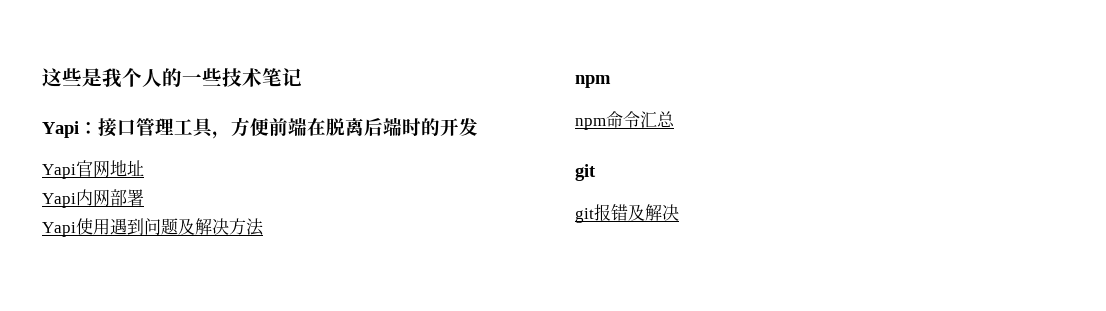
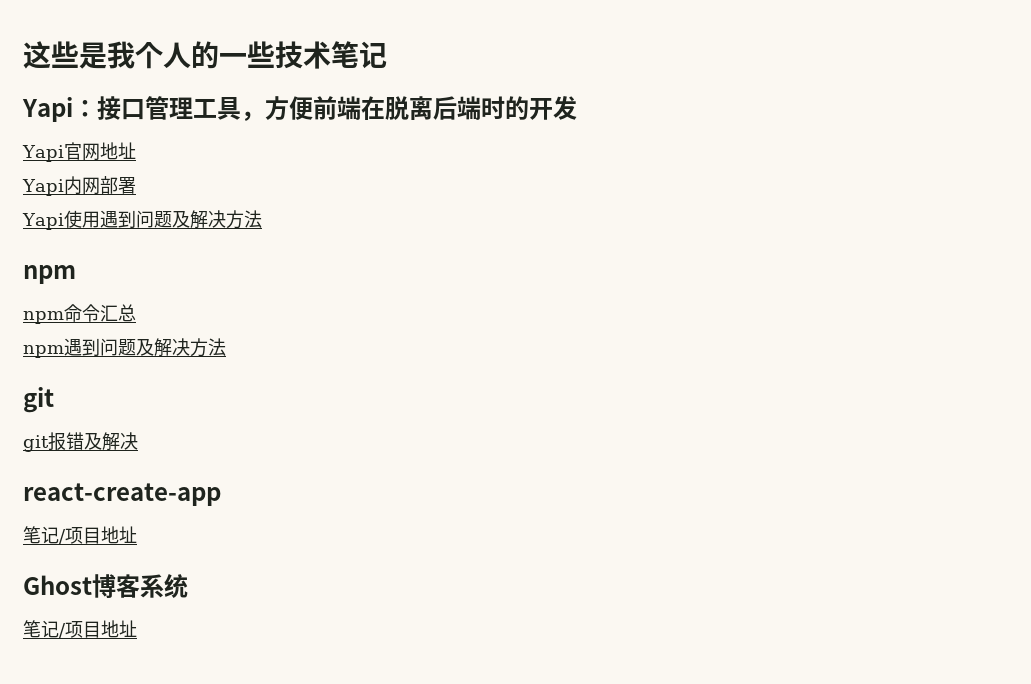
(675, 119) none -> [23,338,226,358] // npm遇到问题及解决方法
(679, 212) none -> [23,483,221,506] [23,526,137,544] [23,574,188,598] [23,620,137,638] // react-create-app // 笔记/项目地址 // Ghost博客系统 // 笔记/项目地址

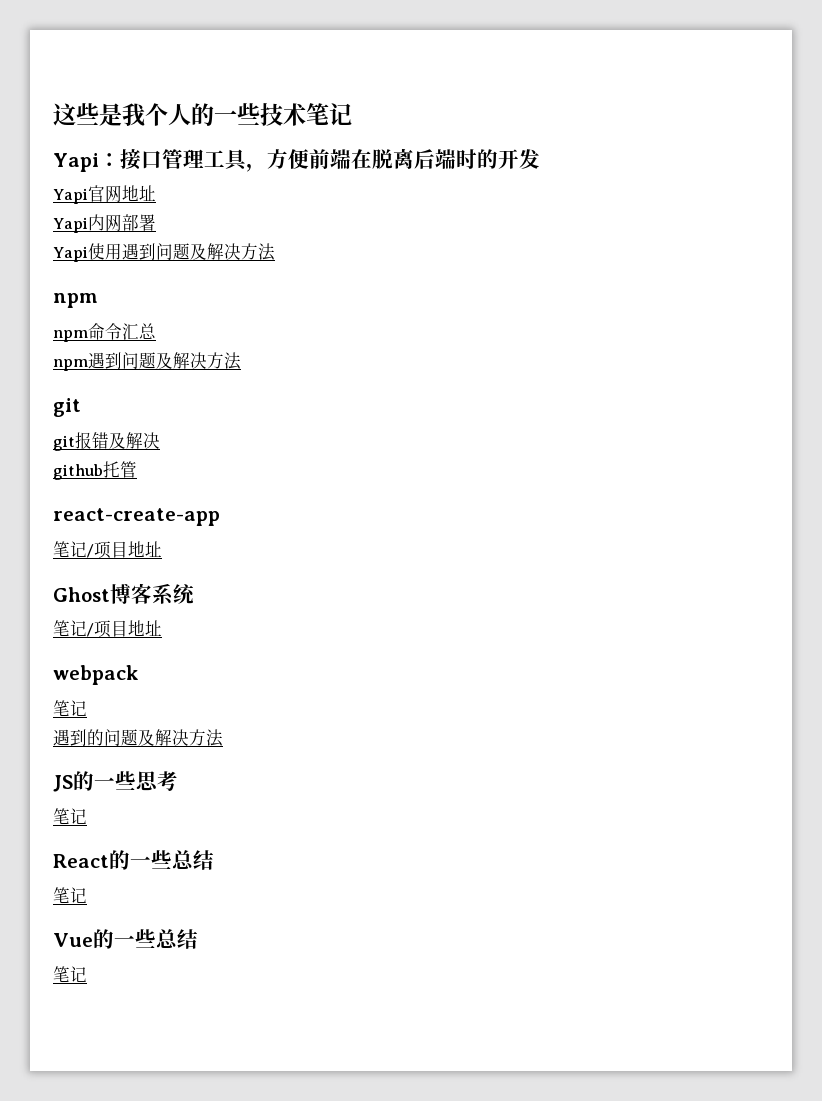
(138, 441) none -> [53,461,137,480] // github托管
(137, 628) none -> [53,665,139,685] [53,700,87,717] [53,729,223,747] [53,771,178,792] [53,808,87,825] [53,850,214,870] [53,887,87,904] [53,929,198,949] [53,966,87,983] // webpack // 笔记 // 遇到的问题及解决方法 // JS的一些思考 // 笔记 // React的一些总结 // 笔记 // Vue的一些总结 // 笔记

